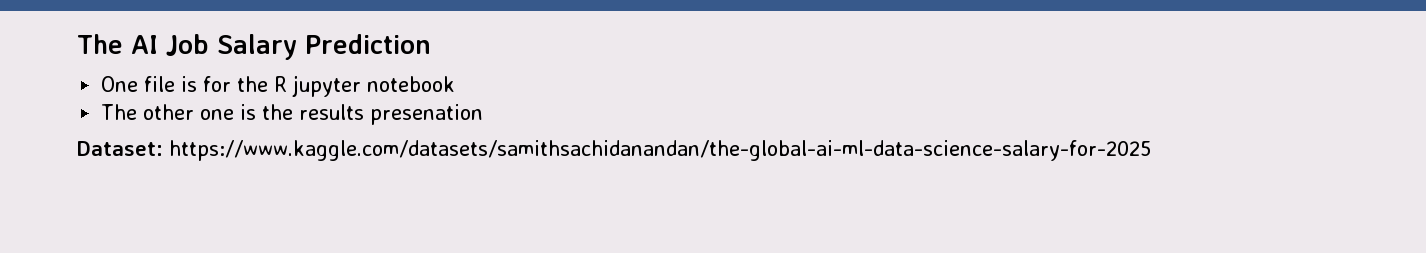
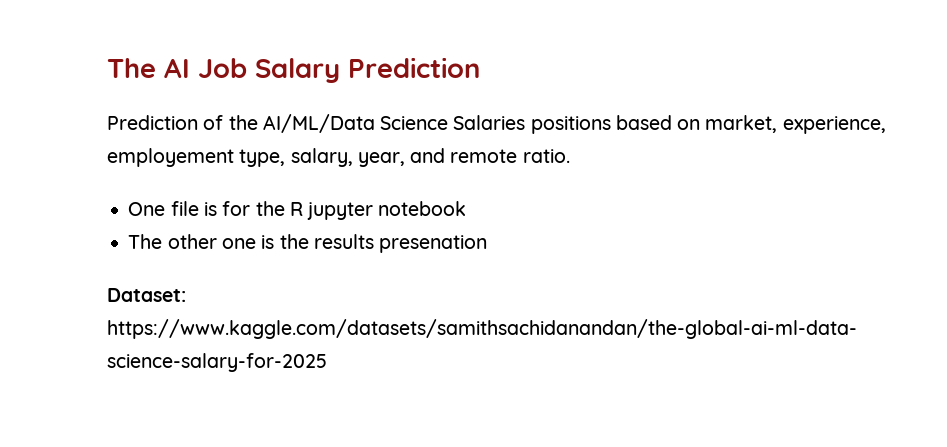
(431, 44) none -> [107,114,886,134] [107,148,570,167] // Prediction of the AI/ML/Data Science Salaries positions based on market, experience, employement type, salary, year, and remote ratio.

